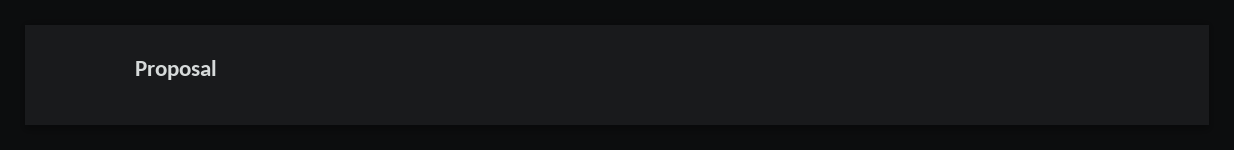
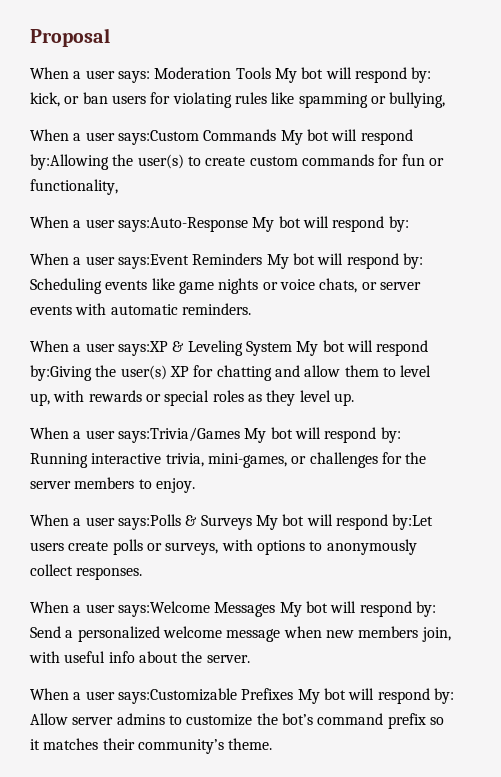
(217, 70) none -> [30,67,432,83] [30,92,446,108] [30,129,413,145] [30,154,444,170] [30,179,118,195] [30,216,409,232] [30,253,423,269] [30,278,421,294] [30,303,251,315] [30,340,429,356] [30,365,432,381] [30,390,354,406] [30,427,401,443] [30,452,427,468] [30,477,195,493] [30,514,434,530] [30,539,417,555] [30,564,143,580] [30,601,436,617] [30,626,451,642] [29,651,250,663] [30,688,454,704] [30,713,444,729] [30,738,273,754] // When a user says: Moderation Tools My bot will respond by: kick, or ban users for violating rules like spamming or bullying, // When a user says:Custom Commands My bot will respond by:Allowing the user(s) to create custom commands for fun or functionality, // When a user says:Auto-Response My bot will respond by: // When a user says:Event Reminders My bot will respond by: Scheduling events like game nights or voice chats, or server events with automatic reminders. // When a user says:XP & Leveling System My bot will respond by:Giving the user(s) XP for chatting and allow them to level up, with rewards or special roles as they level up. // When a user says:Trivia/Games My bot will respond by: Running interactive trivia, mini-games, or challenges for the server members to enjoy. // When a user says:Polls & Surveys My bot will respond by:Let users create polls or surveys, with options to anonymously collect responses. // When a user says:Welcome Messages My bot will respond by: Send a personalized welcome message when new members join, with useful info about the server. // When a user says:Customizable Prefixes My bot will respond by: Allow server admins to customize the bot’s command prefix so it matches their community’s theme.

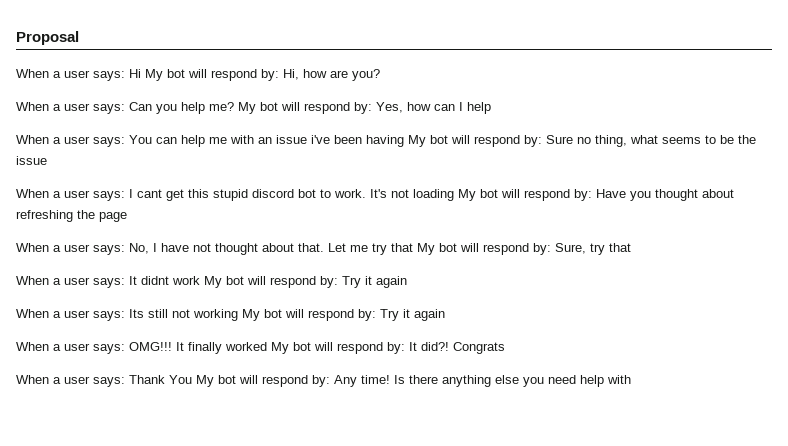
[154,67,432,83] [30,92,446,108] [30,129,413,145] [30,154,444,170] [30,179,118,195] [30,216,409,232] [30,253,423,269] [30,278,421,294] [30,303,251,315] [30,340,429,356] [30,365,432,381] [30,390,354,406] [30,427,401,443] [30,452,427,468] [30,477,195,493] [30,514,434,530] [30,539,417,555] [30,564,143,580] [30,601,436,617] [30,626,451,642] [29,651,250,663] [30,688,454,704] [30,713,444,729] [30,738,273,754] Moderation Tools My bot will respond by: kick, or ban users for violating rules like spamming or bullying, // When a user says:Custom Commands My bot will respond by:Allowing the user(s) to create custom commands for fun or functionality, // When a user says:Auto-Response My bot will respond by: // When a user says:Event Reminders My bot will respond by: Scheduling events like game nights or voice chats, or server events with automatic reminders. // When a user says:XP & Leveling System My bot will respond by:Giving the user(s) XP for chatting and allow them to level up, with rewards or special roles as they level up. // When a user says:Trivia/Games My bot will respond by: Running interactive trivia, mini-games, or challenges for the server members to enjoy. // When a user says:Polls & Surveys My bot will respond by:Let users create polls or surveys, with options to anonymously collect responses. // When a user says:Welcome Messages My bot will respond by: Send a personalized welcome message when new members join, with useful info about the server. // When a user says:Customizable Prefixes My bot will respond by: Allow server admins to customize the bot’s command prefix so it matches their community’s theme. -> [129,69,380,81] [16,102,491,114] [16,135,756,147] [16,156,47,165] [16,189,734,201] [16,210,127,222] [16,243,631,255] [16,276,407,288] [16,309,445,321] [16,342,505,354] [16,375,631,387] Hi My bot will respond by: Hi, how are you? // When a user says: Can you help me? My bot will respond by: Yes, how can I help // When a user says: You can help me with an issue i've been having My bot will respond by: Sure no thing, what seems to be the issue // When a user says: I cant get this stupid discord bot to work. It's not loading My bot will respond by: Have you thought about refreshing the page // When a user says: No, I have not thought about that. Let me try that My bot will respond by: Sure, try that // When a user says: It didnt work My bot will respond by: Try it again // When a user says: Its still not working My bot will respond by: Try it again // When a user says: OMG!!! It finally worked My bot will respond by: It did?! Congrats // When a user says: Thank You My bot will respond by: Any time! Is there anything else you need help with

